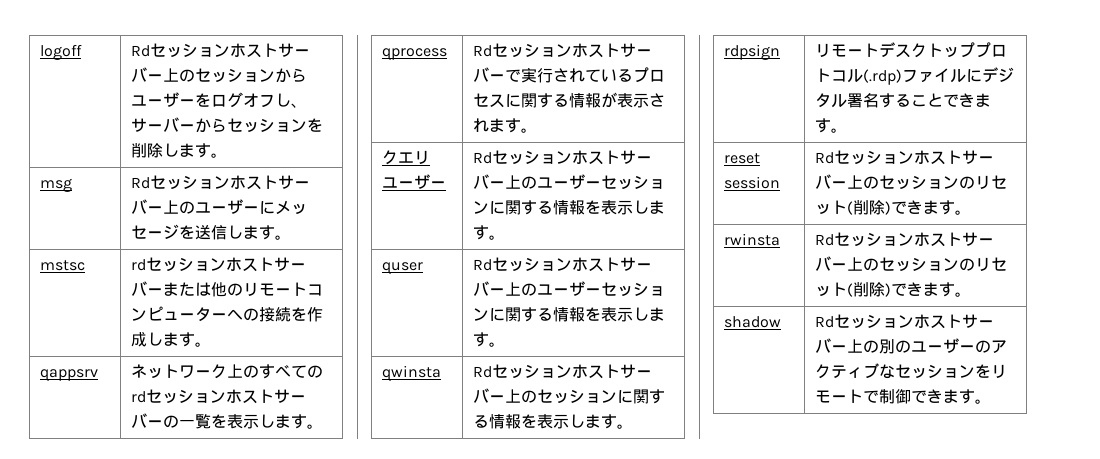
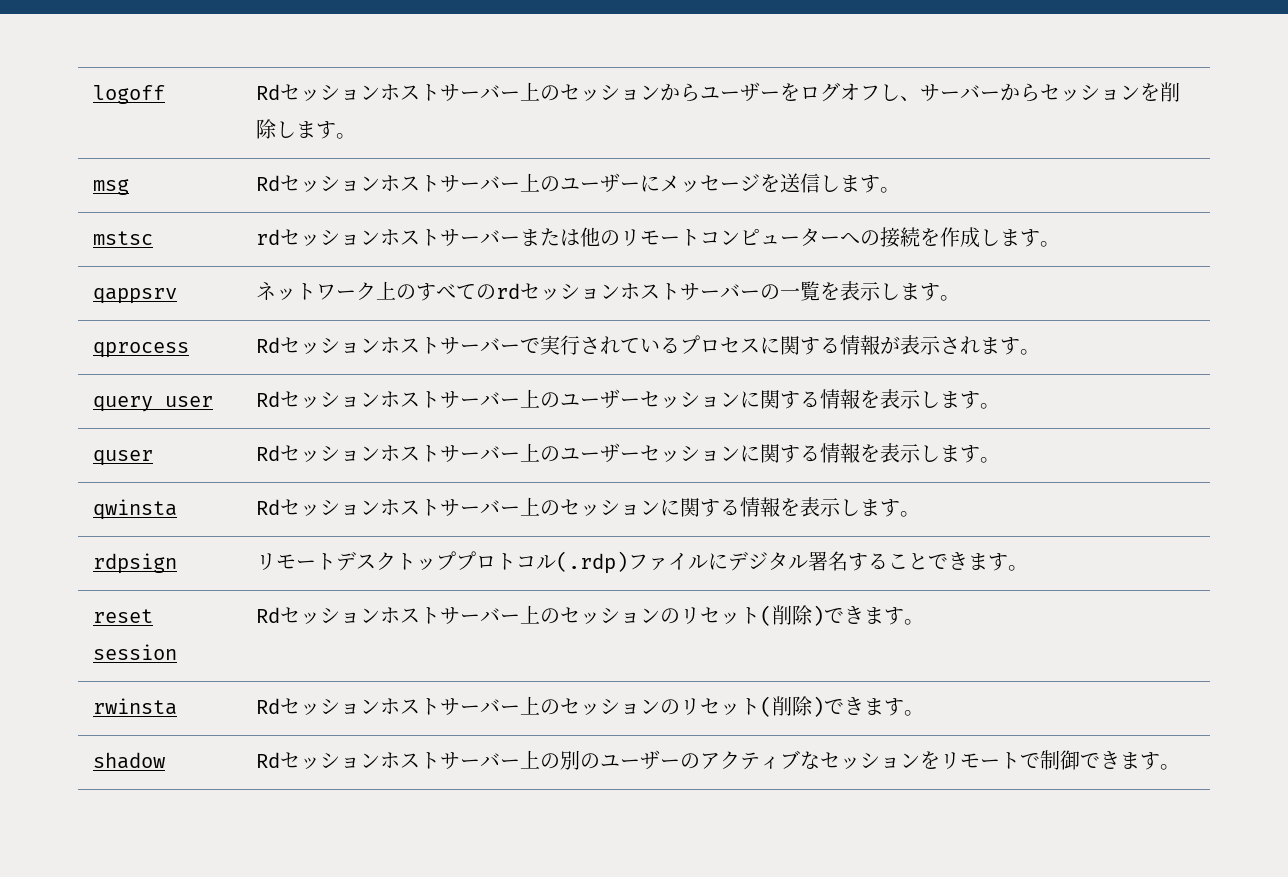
[382,150,431,165] [382,174,447,189] クエリユーザー -> [92,396,213,412] query user

